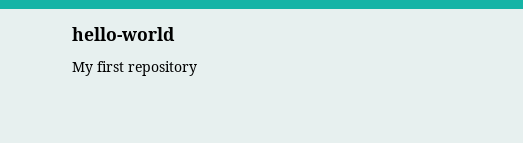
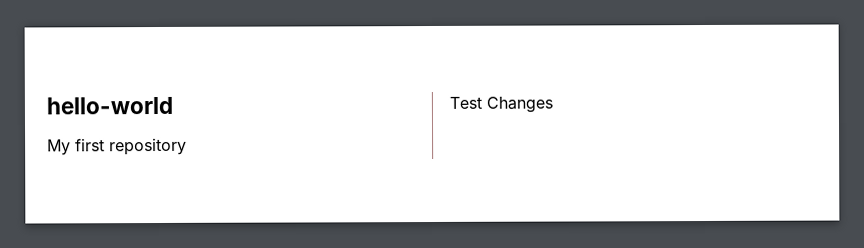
(197, 68) none -> [449,96,553,113] // Test Changes

